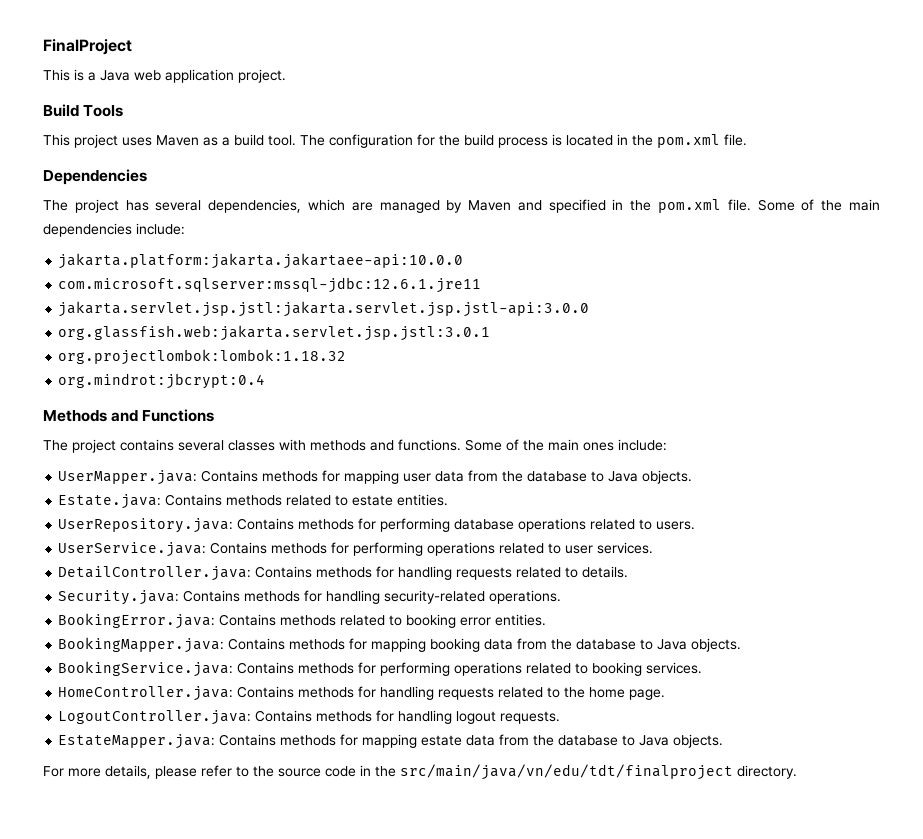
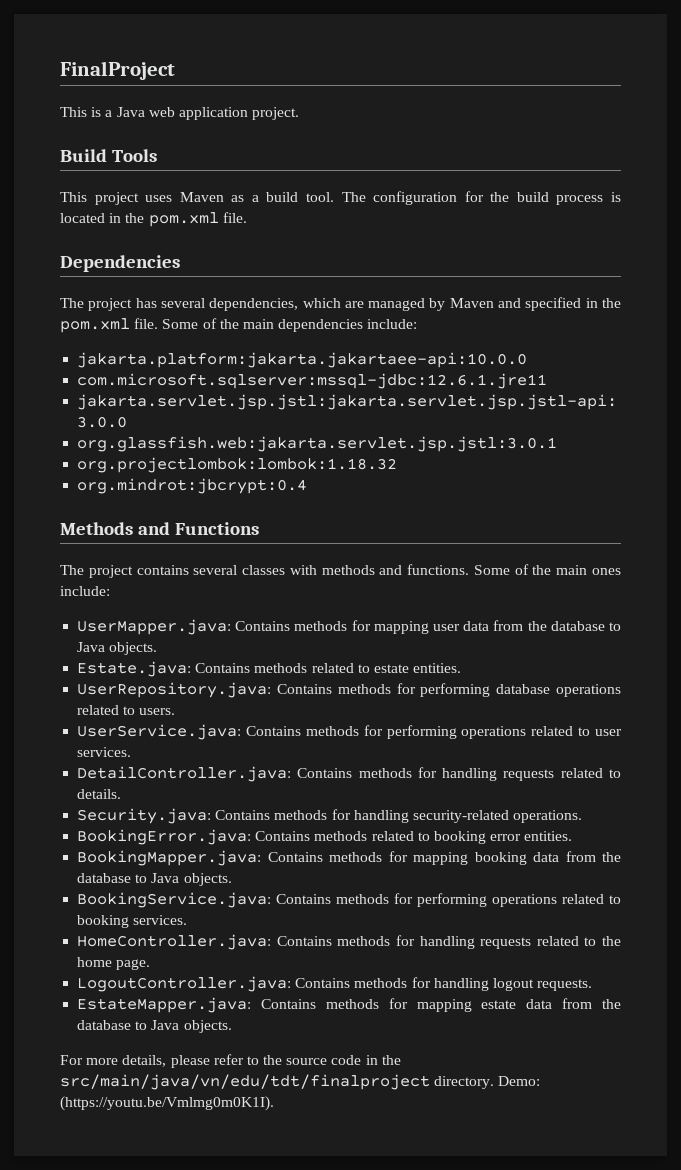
(797, 772) none -> [498,1076,541,1086] [60,1096,274,1111] Demo: (https://youtu.be/Vmlmg0m0K1I).

